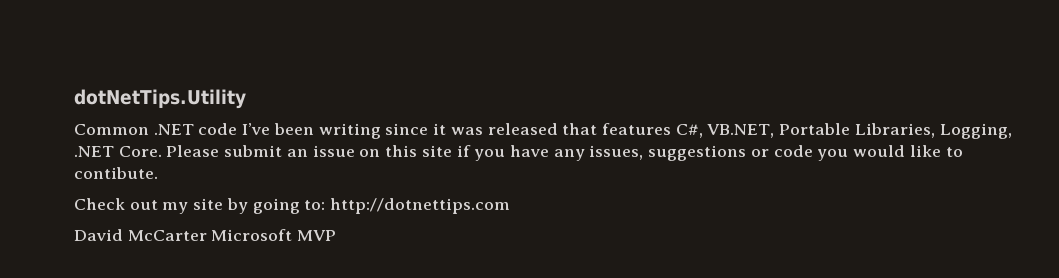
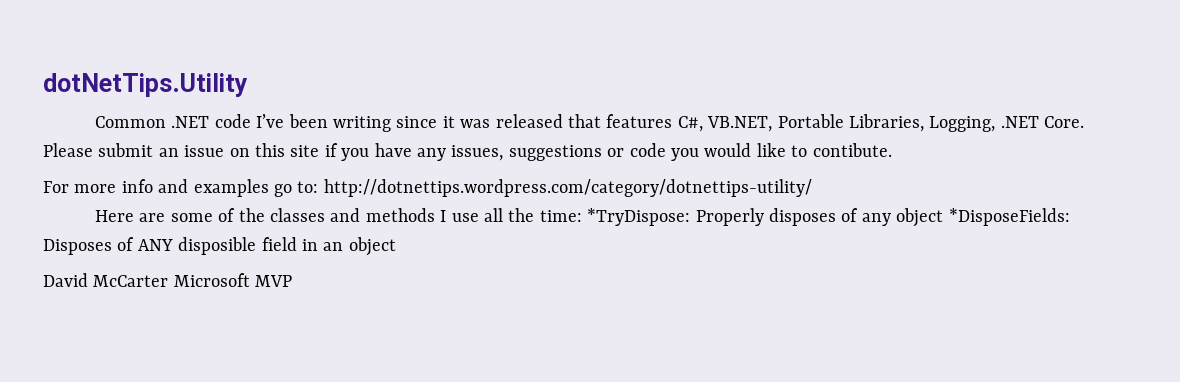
[74,198,511,214] Check out my site by going to: http://dotnettips.com -> [43,179,812,197] [94,208,1070,227] [43,237,396,256] For more info and examples go to: http://dotnettips.wordpress.com/category/dotnettips-utility/ // Here are some of the classes and methods I use all the time: *TryDispose: Properly disposes of any object *DisposeFields: Disposes of ANY disposible field in an object

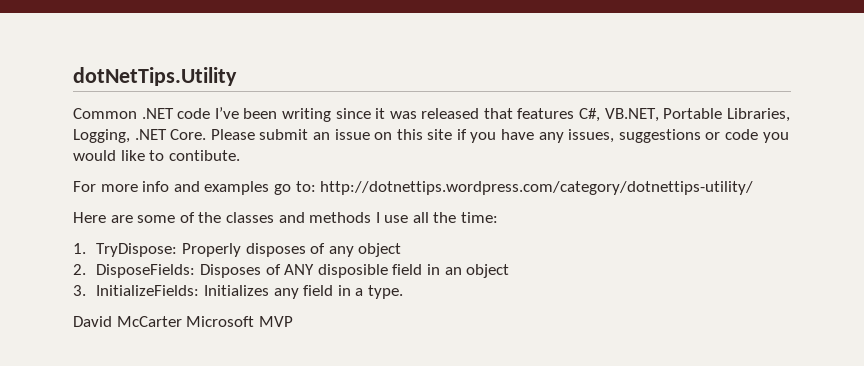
[587,208,691,226] *TryDispose: -> [73,243,178,257] // 1. TryDispose:
[948,208,1070,226] *DisposeFields: -> [73,264,196,278] // 2. DisposeFields:
(396, 246) none -> [73,285,403,299] // 3. InitializeFields: Initializes any field in a type.

